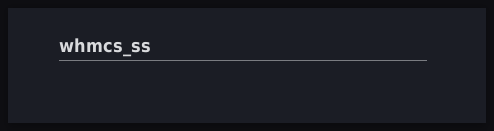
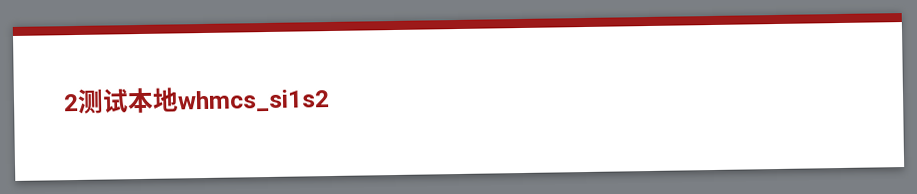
[59,38,151,57] whmcs_ss -> [63,87,330,114] 2测试本地whmcs_si1s2

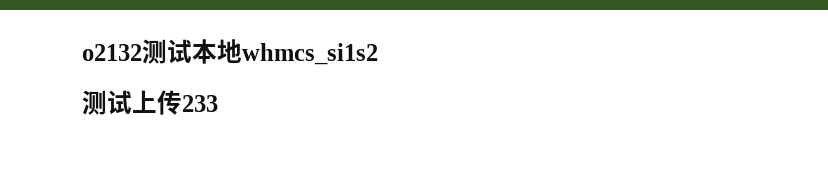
[63,93,79,112] 2 -> [82,44,142,61] o2132
(330, 101) none -> [82,90,218,115] // 测试上传233

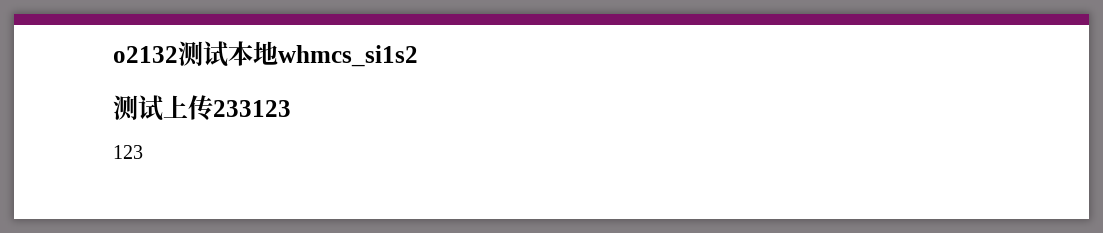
[182,95,218,112] 233 -> [213,100,291,117] [113,145,143,159] 233123 // 123

